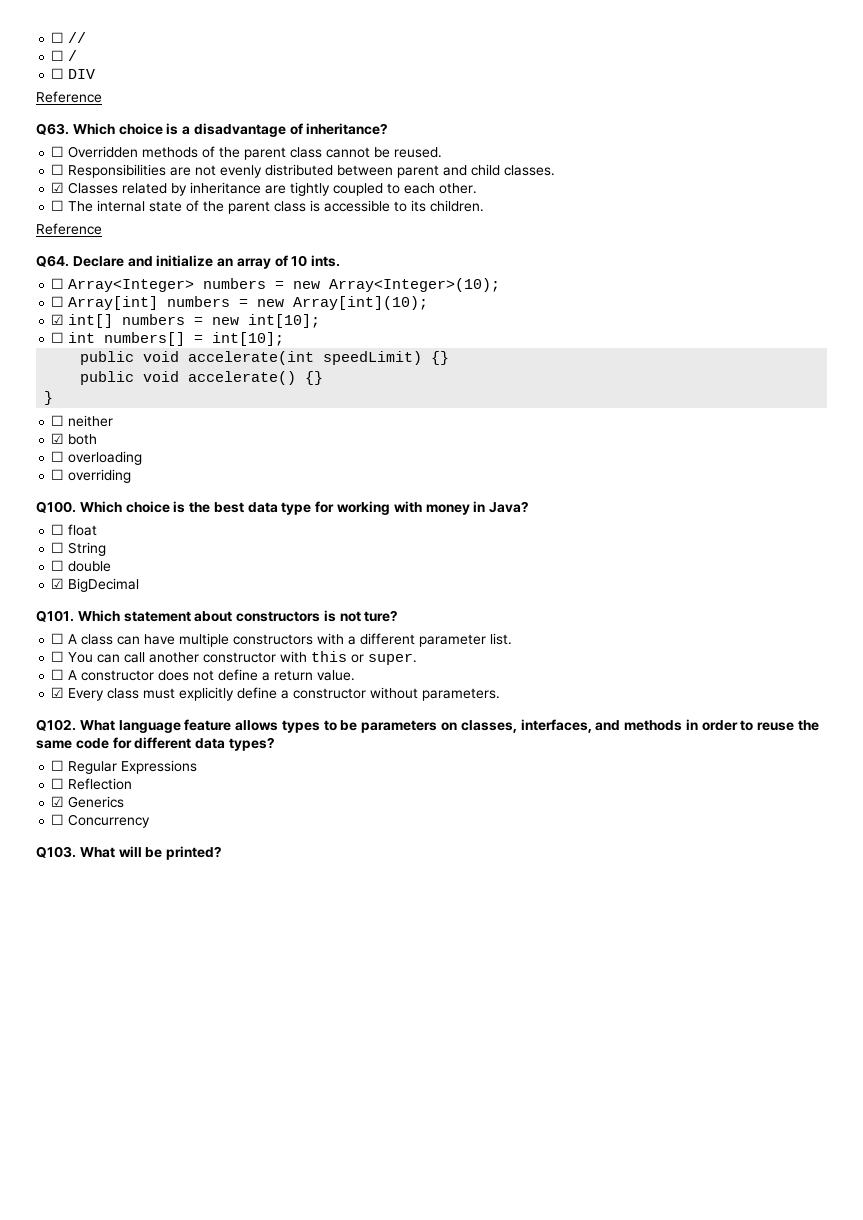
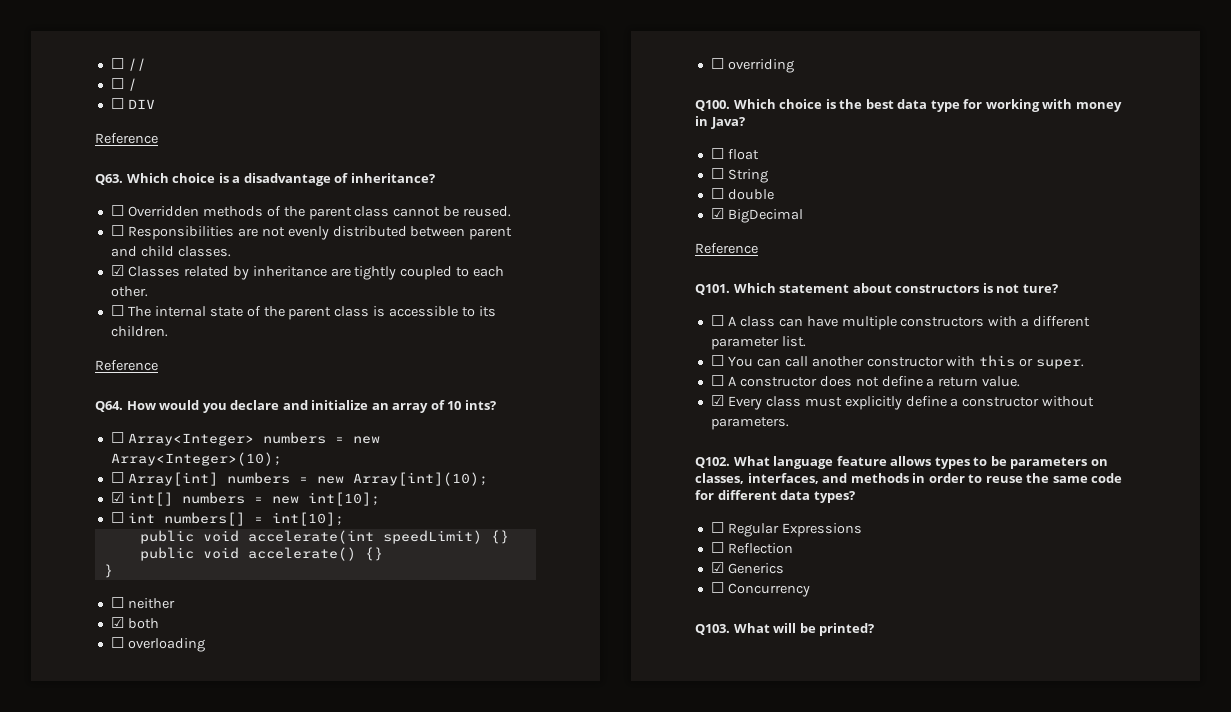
[72,256,124,267] Declare -> [126,400,280,413] How would you declare
[311,255,341,267] ints. -> [464,400,496,410] ints?
(140, 585) none -> [695,243,758,254] // Reference

